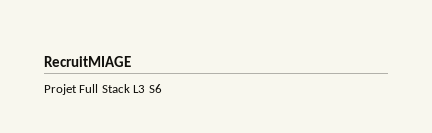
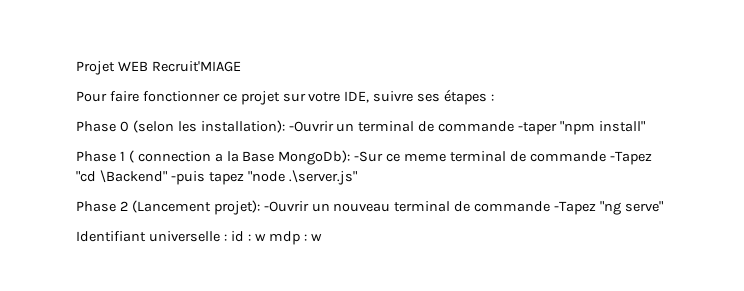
[44,56,131,67] [44,84,162,95] RecruitMIAGE // Projet Full Stack L3 S6 -> [76,61,241,75] [76,89,495,105] [76,120,645,135] [76,150,652,165] [76,170,357,185] [76,200,663,215] [76,231,323,245] Projet WEB Recruit'MIAGE // Pour faire fonctionner ce projet sur votre IDE, suivre ses étapes : // Phase 0 (selon les installation): -Ouvrir un terminal de commande -taper "npm install" // Phase 1 ( connection a la Base MongoDb): -Sur ce meme terminal de commande -Tapez "cd \Backend" -puis tapez "node .\server.js" // Phase 2 (Lancement projet): -Ouvrir un nouveau terminal de commande -Tapez "ng serve" // Identifiant universelle : id : w mdp : w

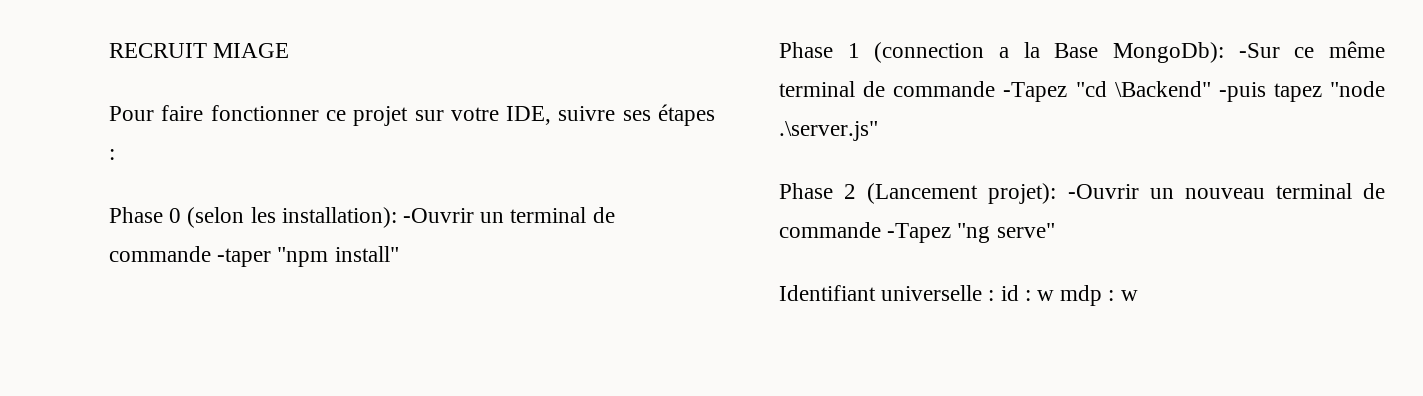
[76,61,241,75] Projet WEB Recruit'MIAGE -> [109,43,290,58] RECRUIT MIAGE
[128,150,211,163] ( connection -> [874,42,985,63] (connection
[404,153,447,162] meme -> [1329,41,1385,58] même

